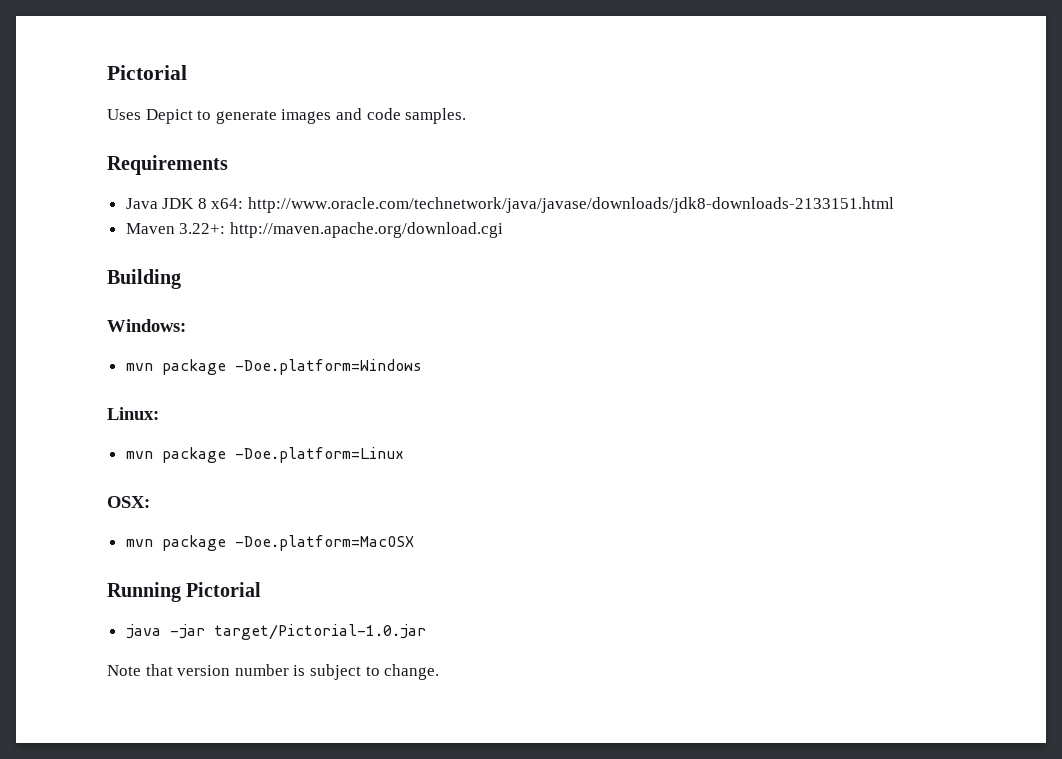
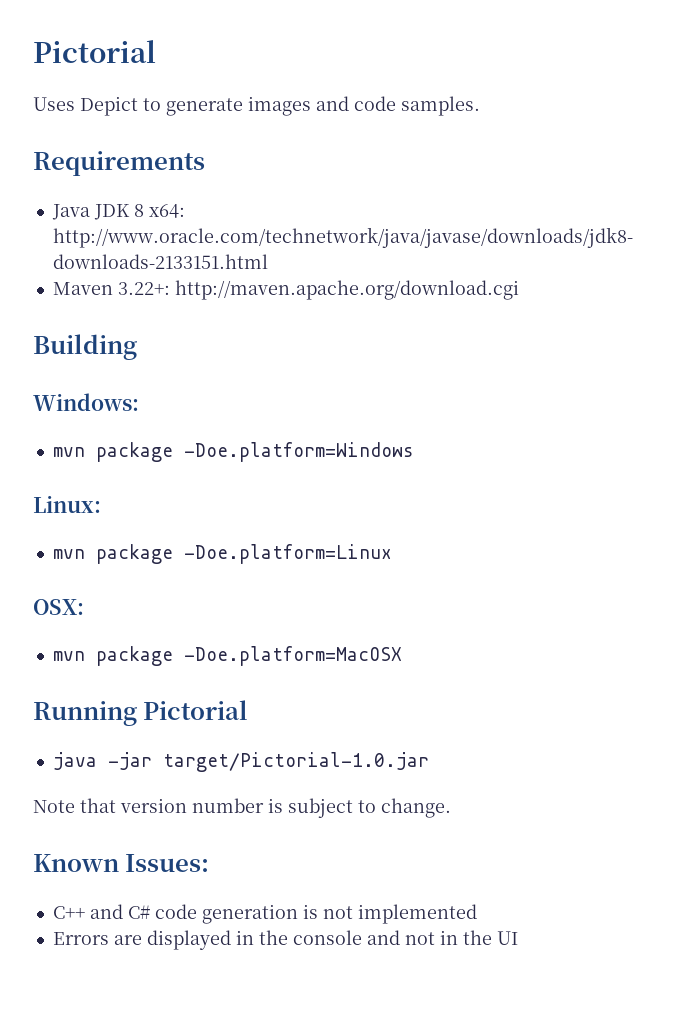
(440, 672) none -> [33,854,210,872] [52,904,477,924] [52,930,518,950] // Known Issues: // C++ and C# code generation is not implemented // Errors are displayed in the console and not in the UI

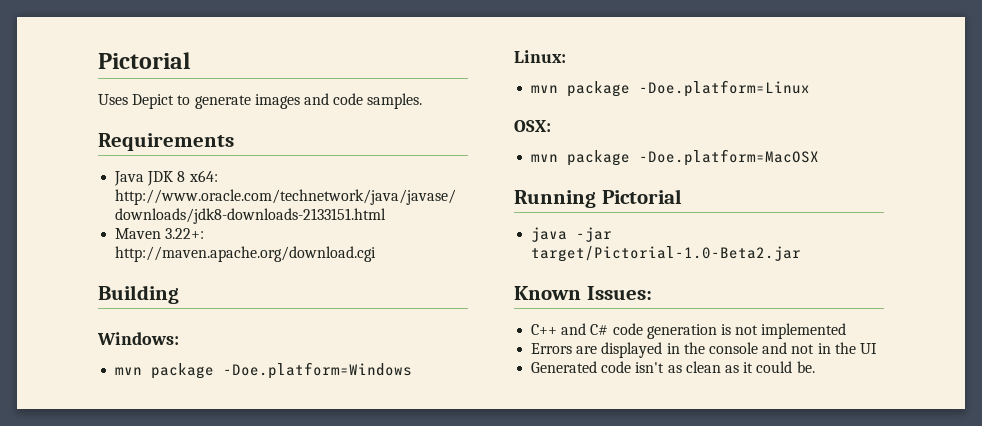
[162,752,429,772] [33,798,451,818] target/Pictorial-1.0.jar // Note that version number is subject to change. -> [531,246,802,262] target/Pictorial-1.0-Beta2.jar
(518, 938) none -> [531,361,815,373] // Generated code isn't as clean as it could be.

